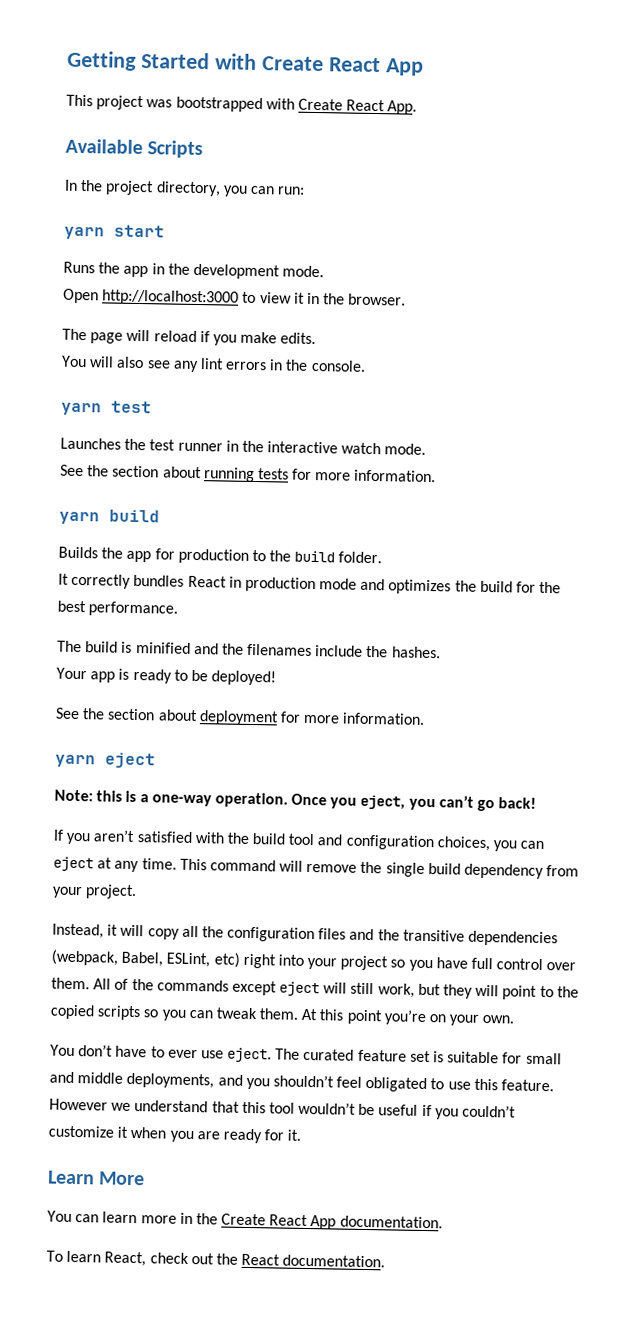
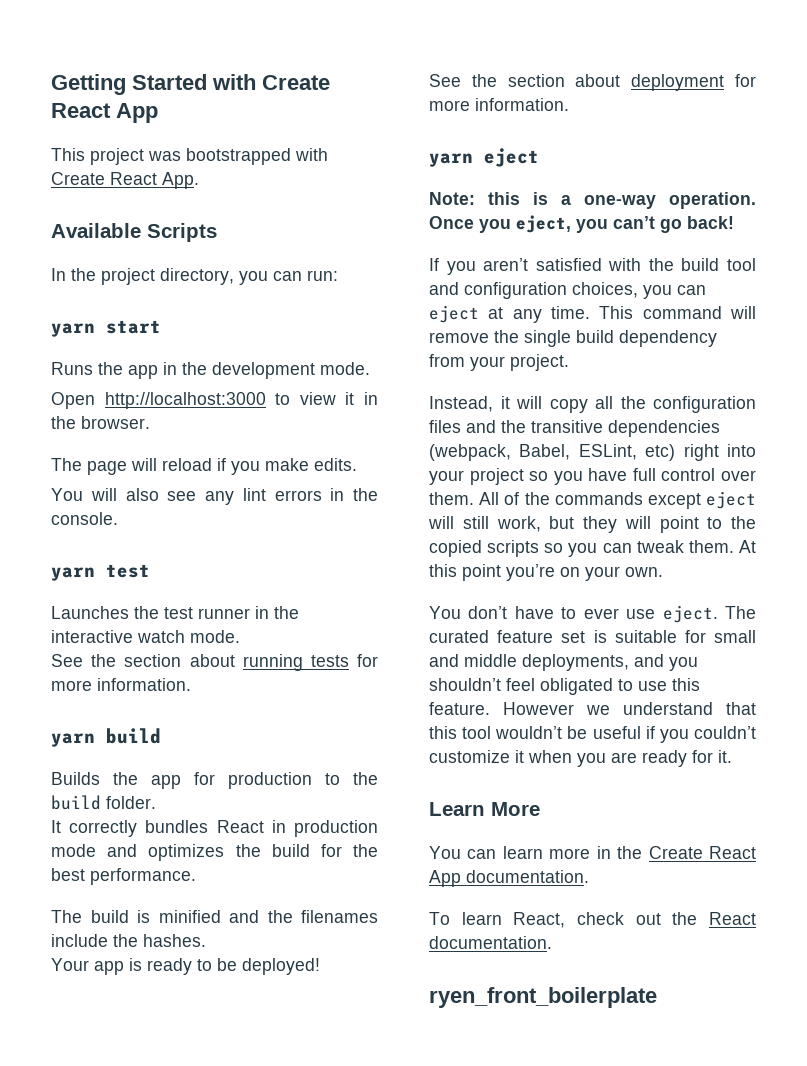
(386, 1261) none -> [429,987,657,1008] // ryen_front_boilerplate

